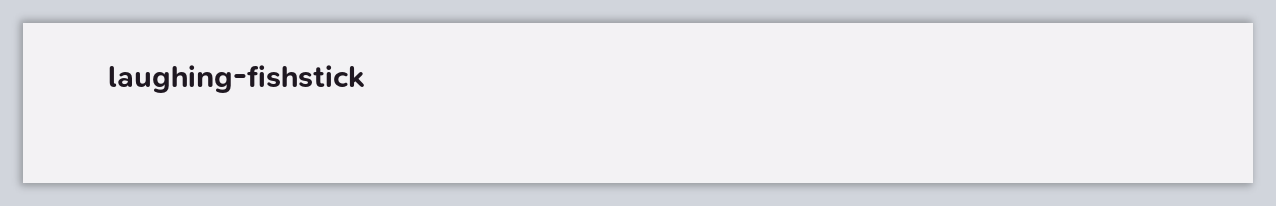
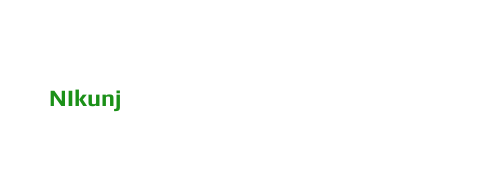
[108,65,365,93] laughing-fishstick -> [49,89,121,112] NIkunj

